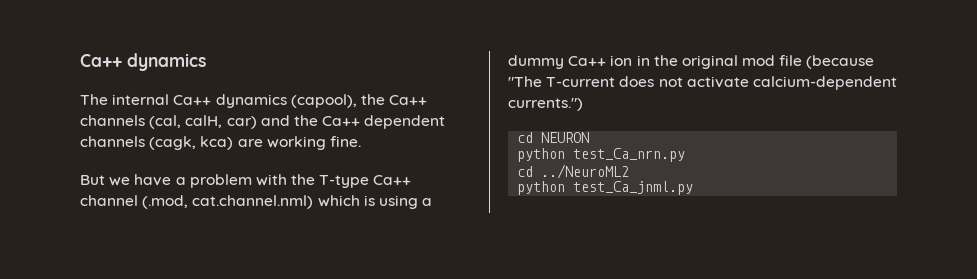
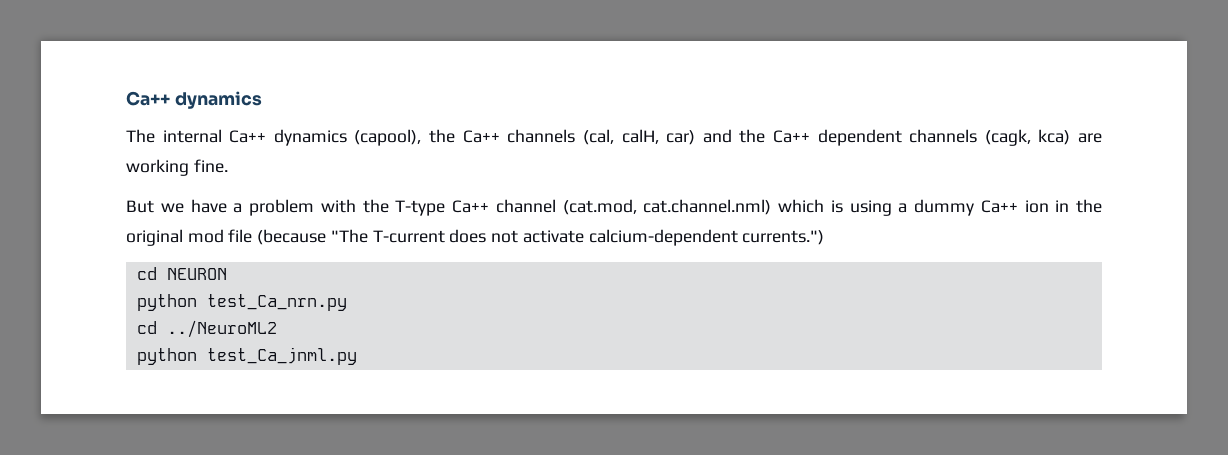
[142,195,189,209] (.mod, -> [562,199,637,215] (cat.mod,

